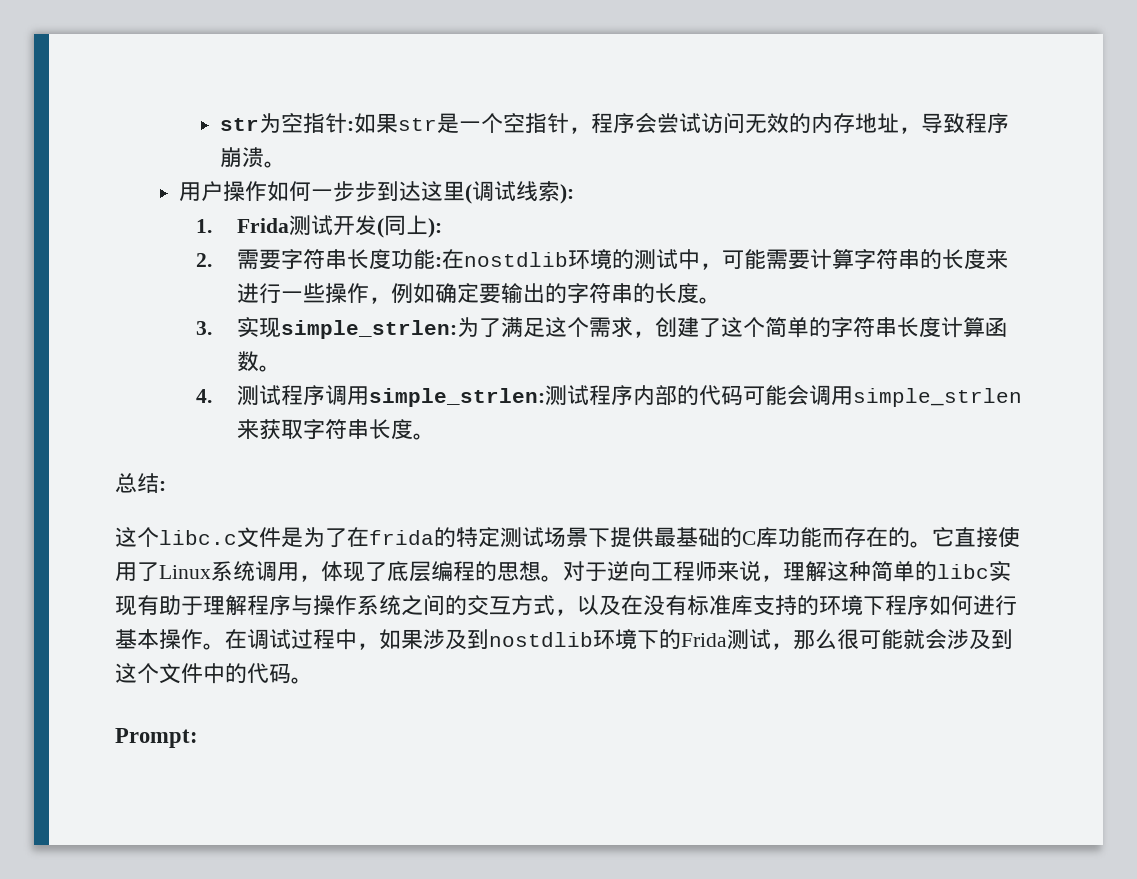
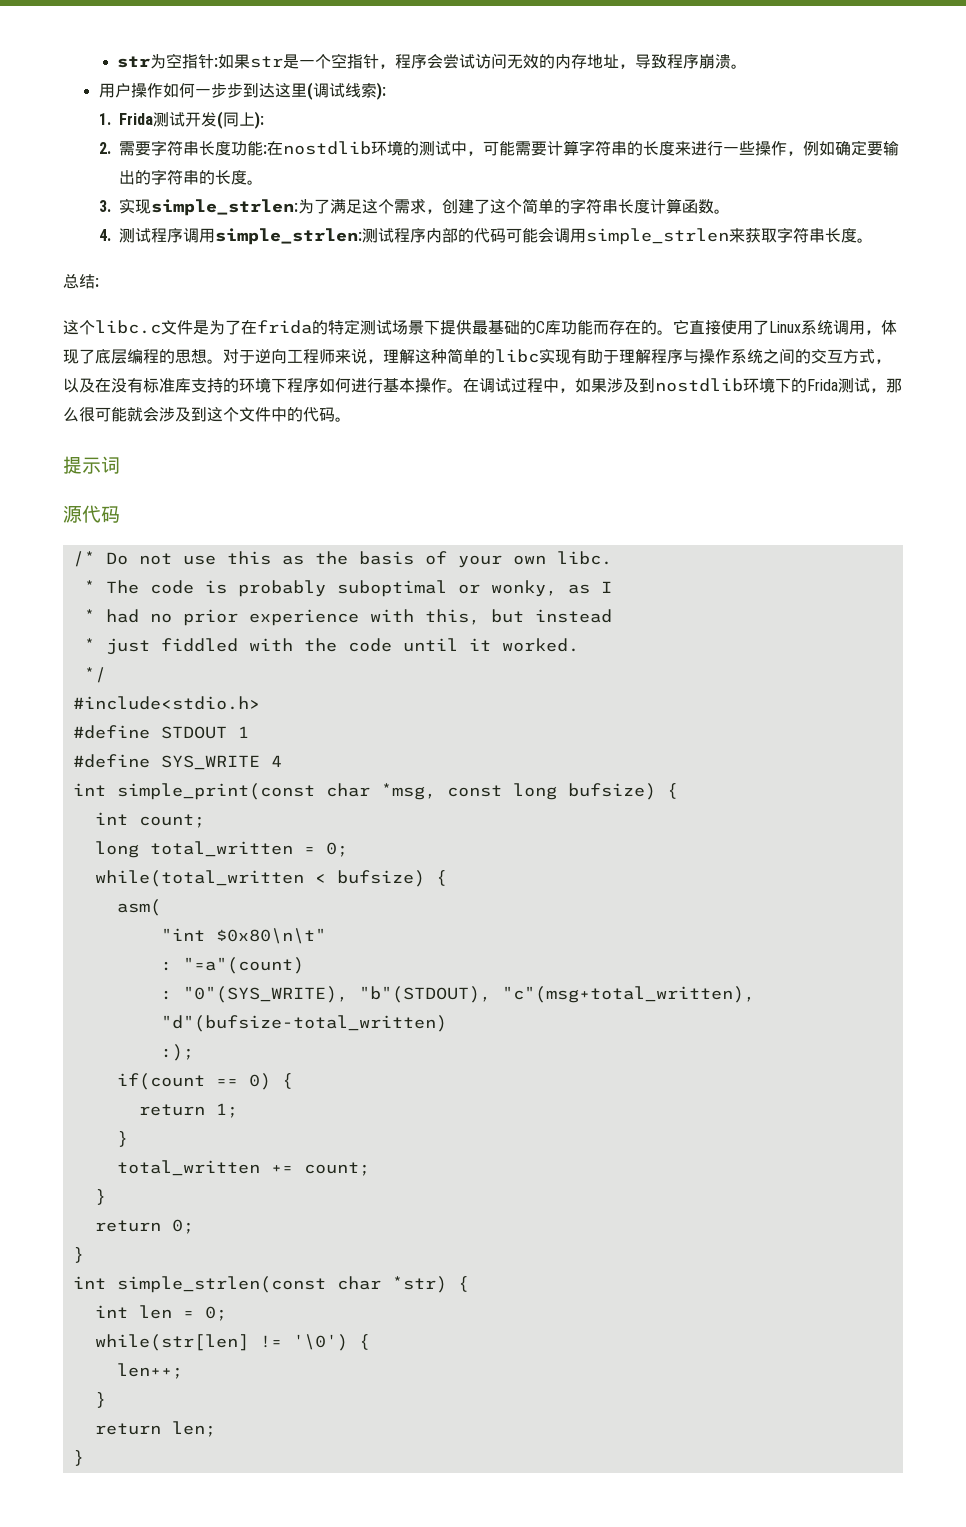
[115,728,198,748] Prompt: -> [63,456,120,474] [63,505,120,523] [72,551,612,568] [83,580,612,597] [83,609,612,626] [83,638,579,655] [83,667,106,683] [72,696,260,710] [72,725,249,739] [72,754,282,770] [72,783,678,800] [94,812,205,828] [94,841,348,858] [94,870,447,887] [116,899,161,916] [160,928,326,944] [160,957,304,974] [160,986,755,1003] [160,1015,447,1032] [160,1044,194,1061] [116,1073,293,1090] [138,1103,238,1118] [116,1131,128,1147] [116,1160,370,1176] [94,1189,106,1205] [94,1219,194,1234] [72,1247,84,1263] [72,1276,469,1293] [94,1305,227,1321] [94,1334,370,1351] [116,1363,183,1379] [94,1392,106,1408] [94,1421,216,1437] [72,1450,84,1466] 提示词 // 源代码 // /* Do not use this as the basis of your own libc. // * The code is probably suboptimal or wonky, as I // * had no prior experience with this, but instead // * just fiddled with the code until it worked. // */ // #include<stdio.h> // #define STDOUT 1 // #define SYS_WRITE 4 // int simple_print(const char *msg, const long bufsize) { // int count; // long total_written = 0; // while(total_written < bufsize) { // asm( // "int $0x80\n\t" // : "=a"(count) // : "0"(SYS_WRITE), "b"(STDOUT), "c"(msg+total_written), "d"(bufsize-total_written) // :); // if(count == 0) { // return 1; // } // total_written += count; // } // return 0; // } // int simple_strlen(const char *str) { // int len = 0; // while(str[len] != '\0') { // len++; // } // return len; // }

